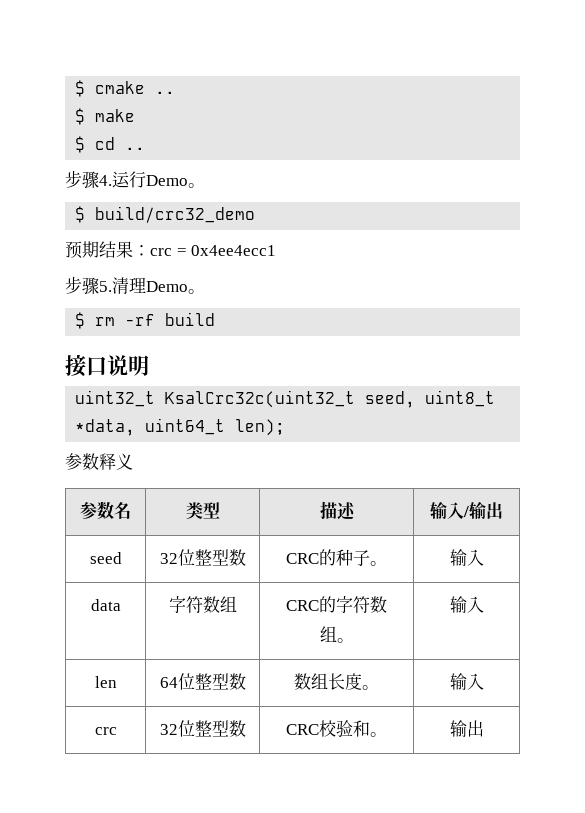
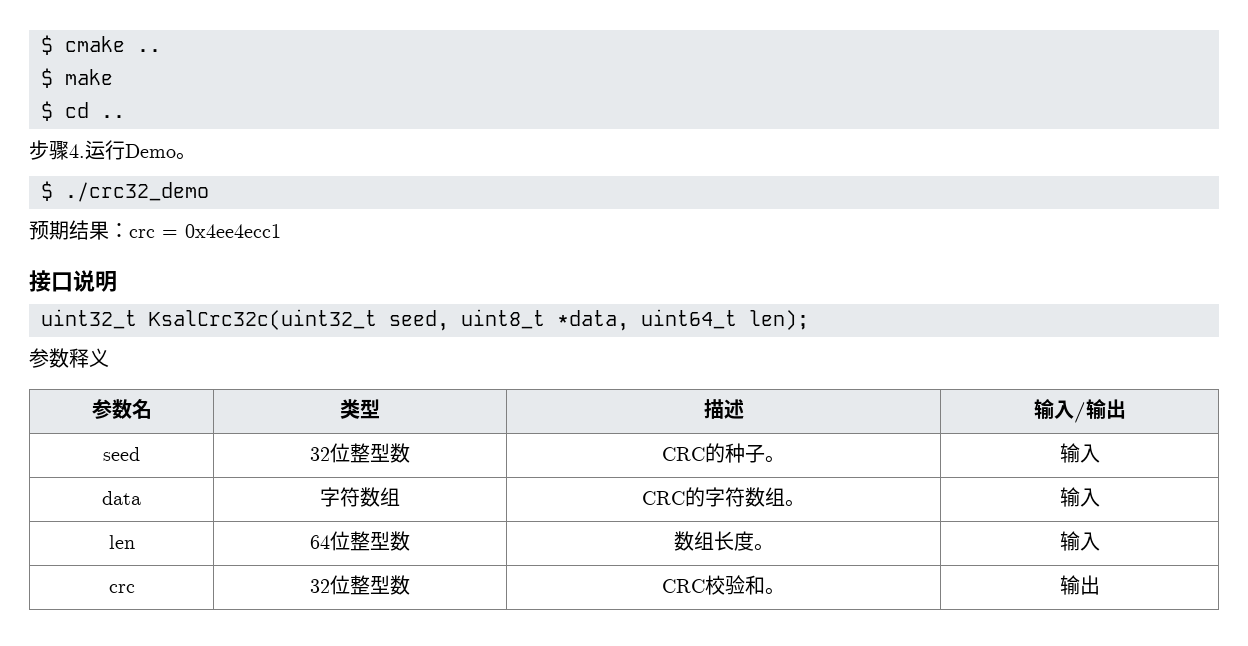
[95,206,256,223] build/crc32_demo -> [65,182,209,202] ./crc32_demo
[65,276,205,295] [75,312,216,329] // 步骤5.清理Demo。 // $ rm -rf build -> (281, 231) none

